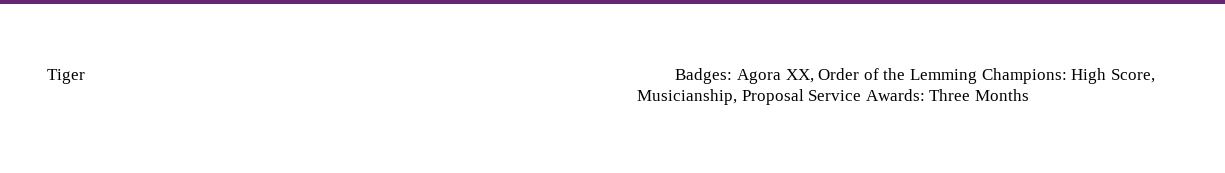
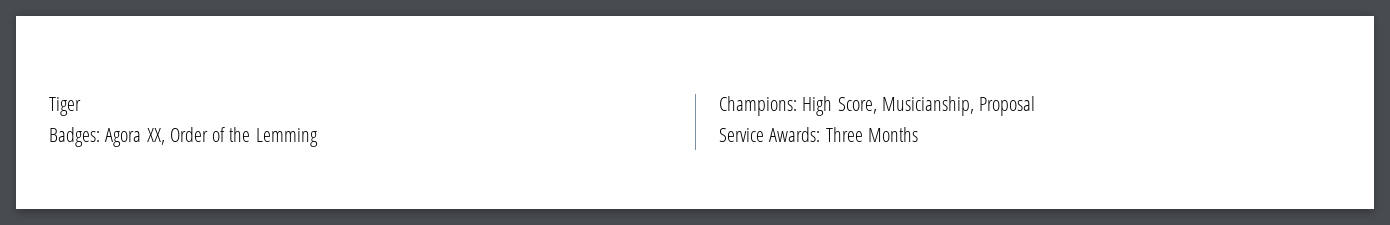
(977, 76) none -> (318, 137) //
(804, 97) none -> (1036, 106) //

